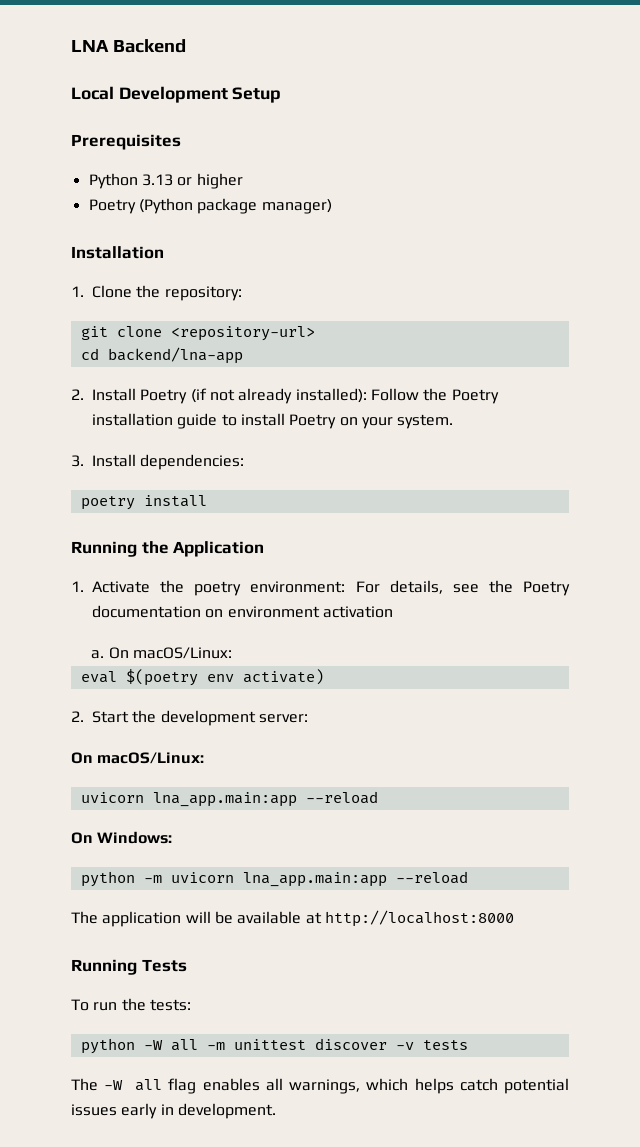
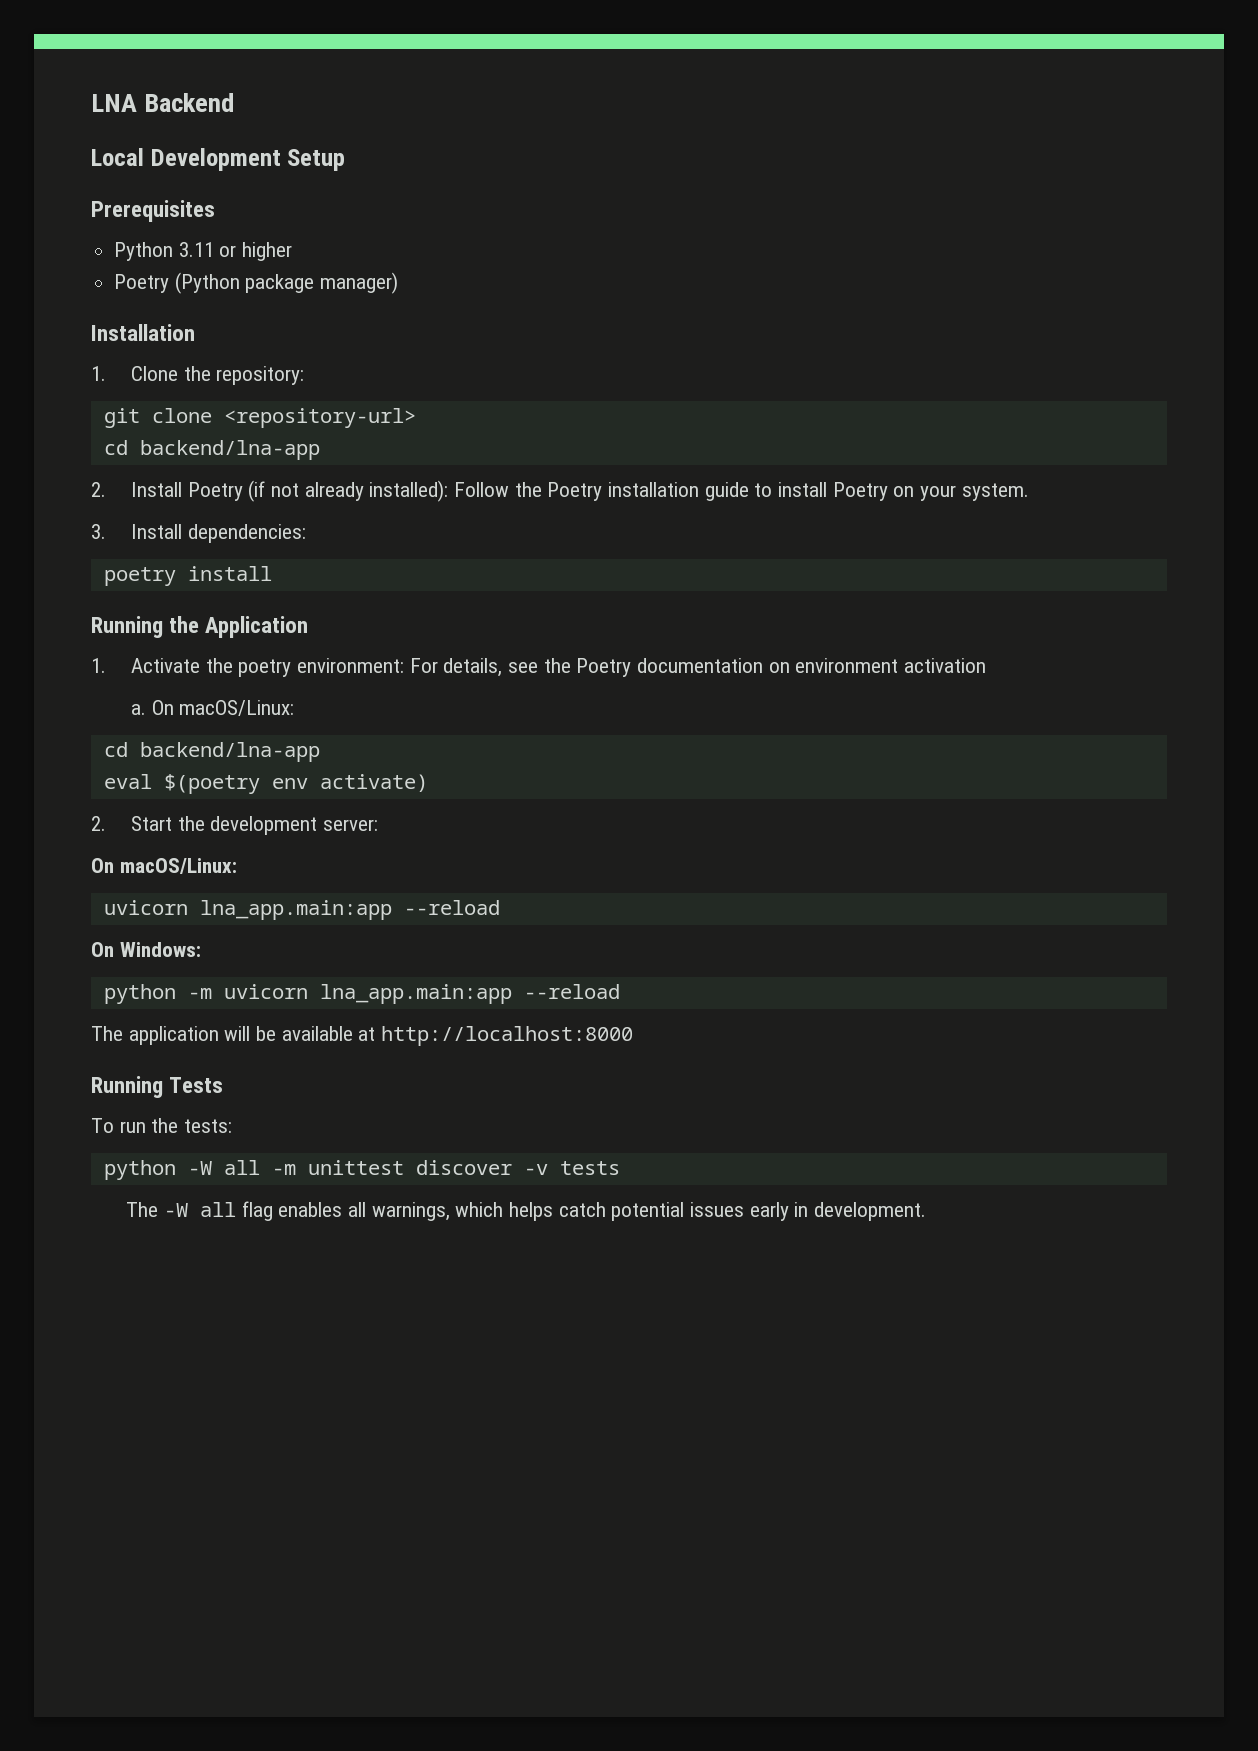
[141,174,173,186] 3.13 -> [178,242,214,257] 3.11
(233, 653) none -> [103,742,320,762] // cd backend/lna-app

